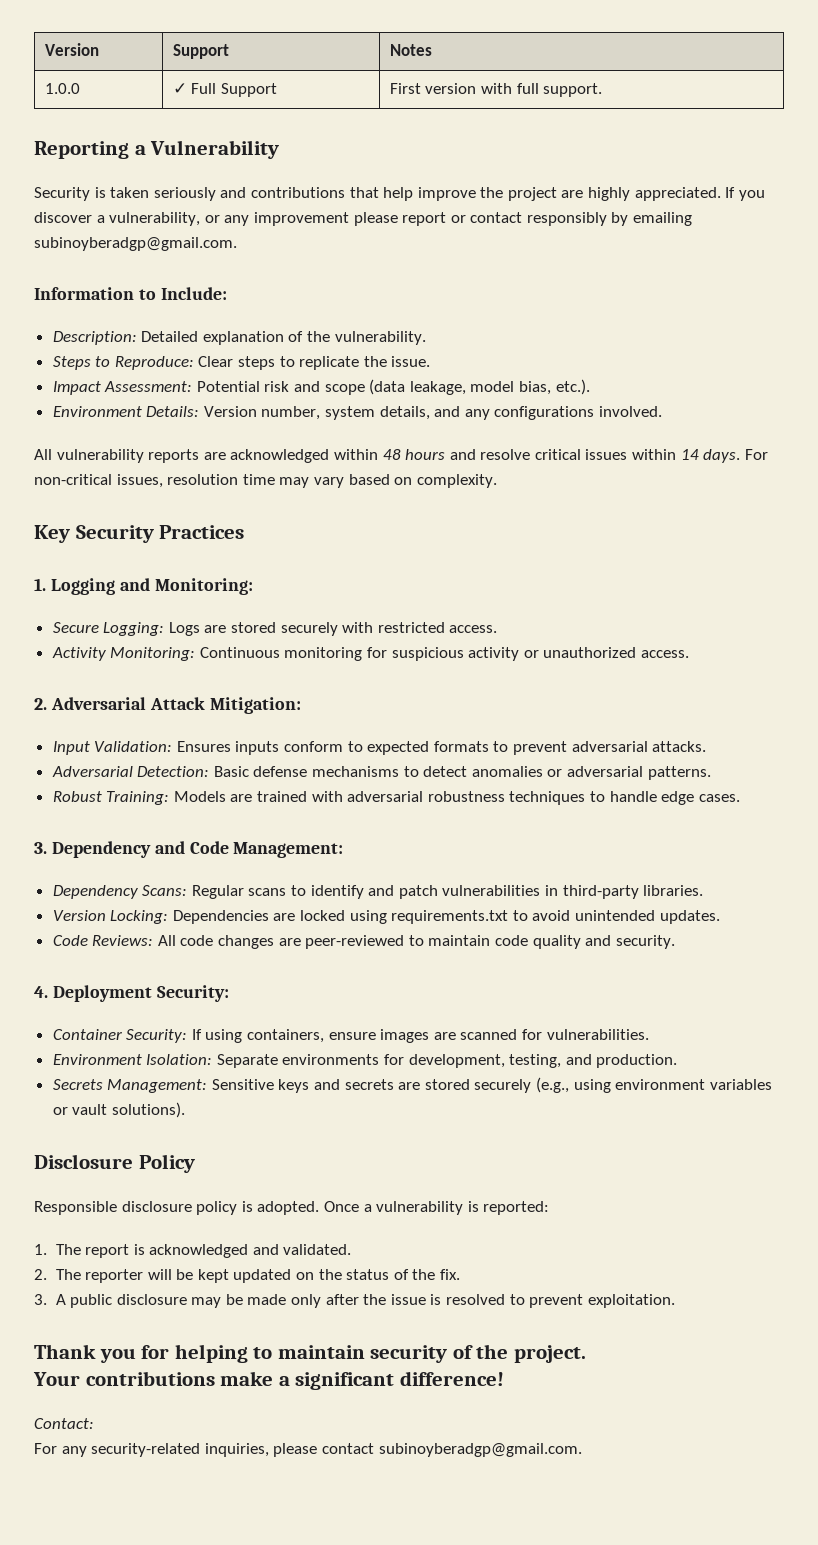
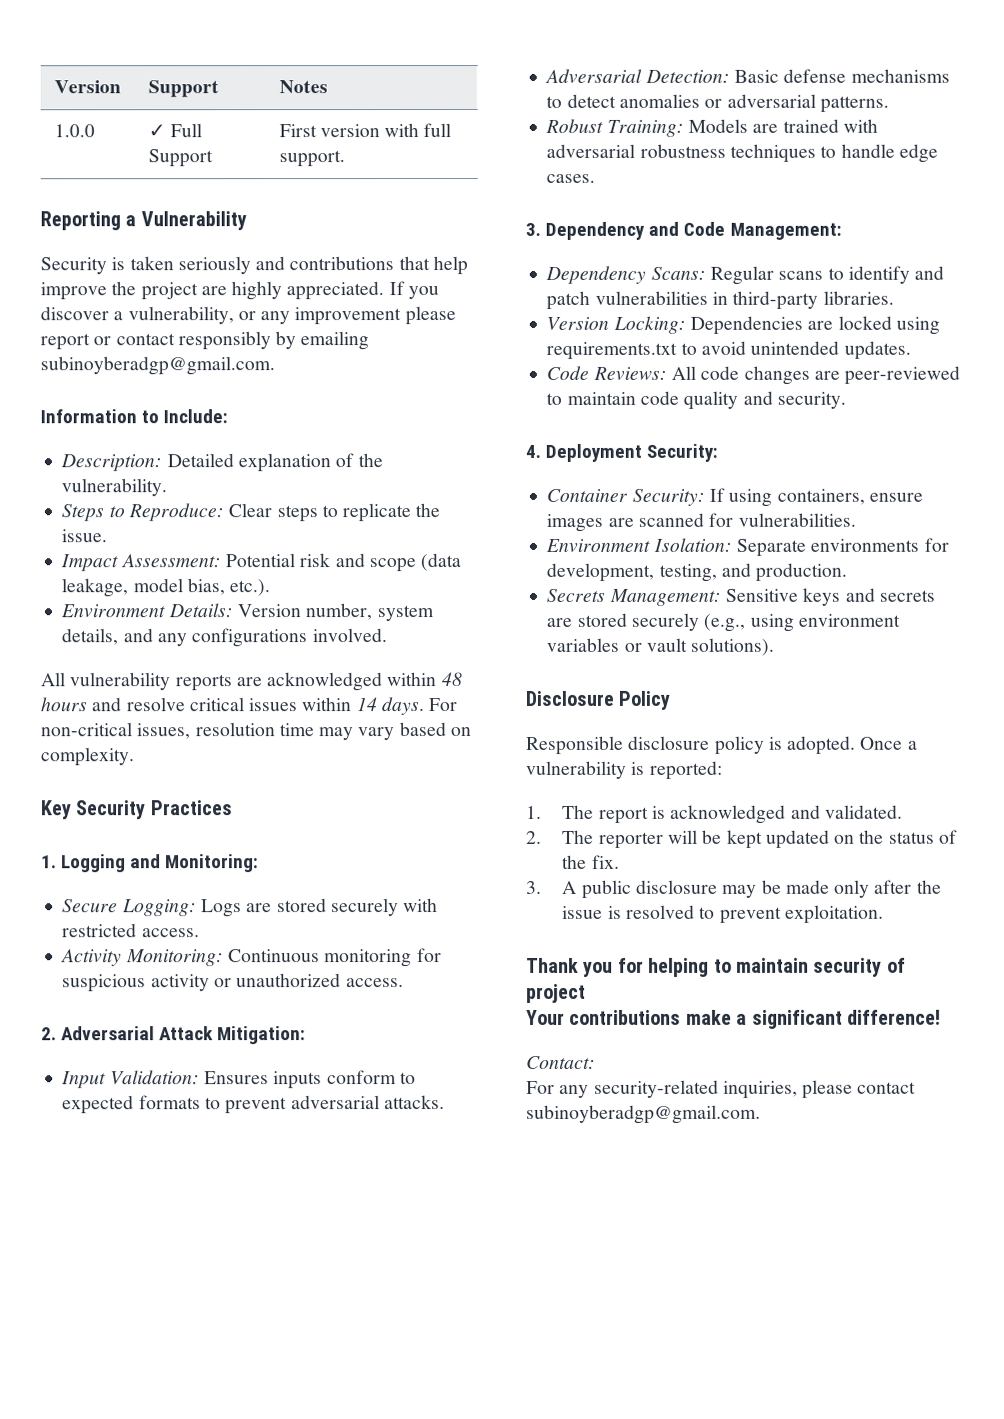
[476,1344,586,1363] the project. -> [526,983,586,1003] project

